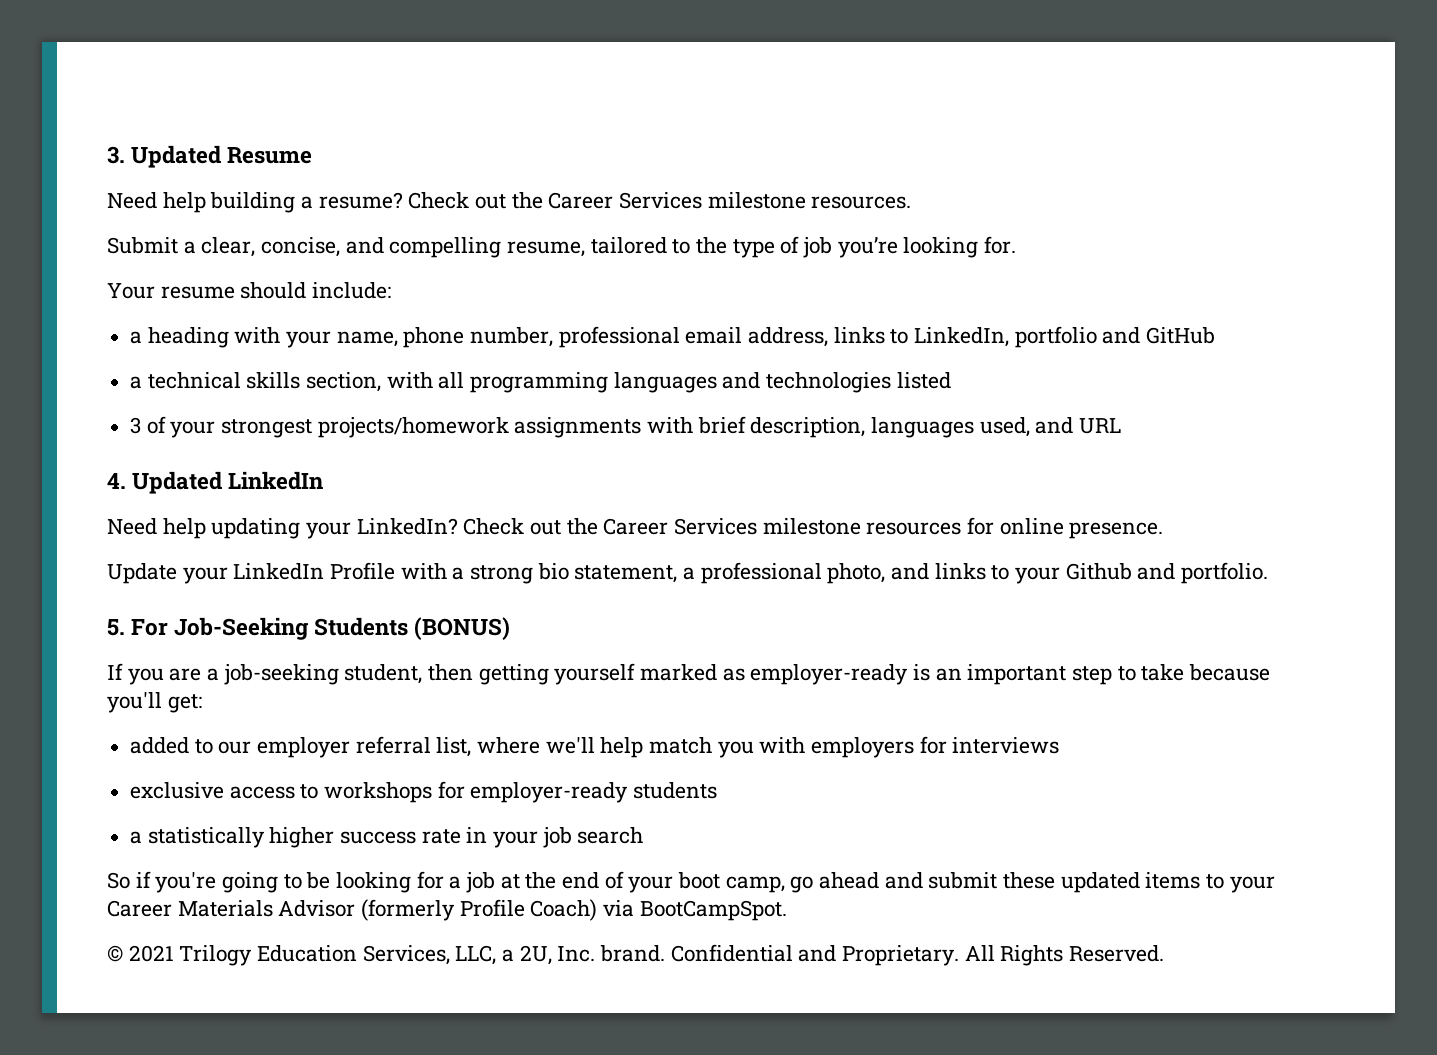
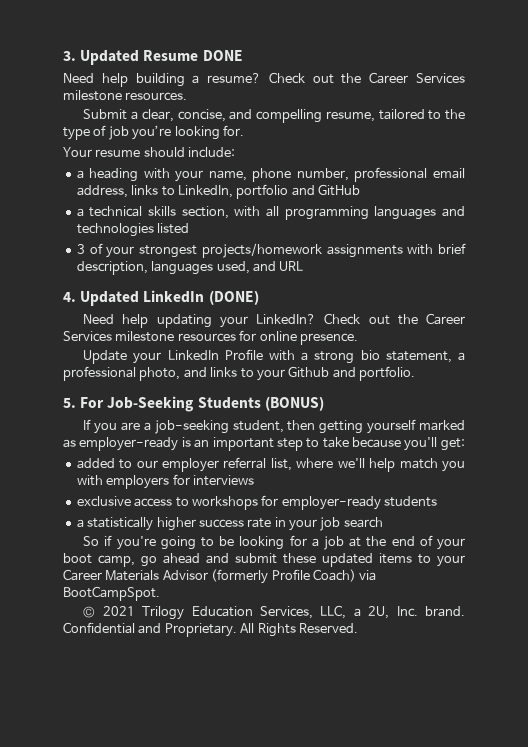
(313, 155) none -> [202,50,243,61] DONE
(324, 480) none -> [208,290,259,305] (DONE)

